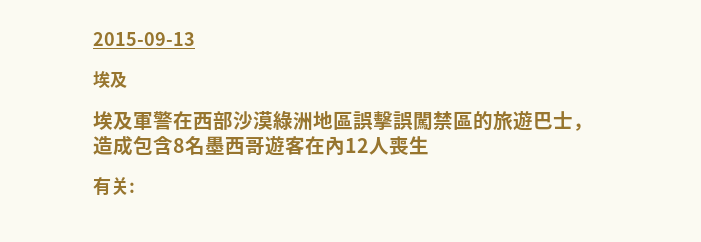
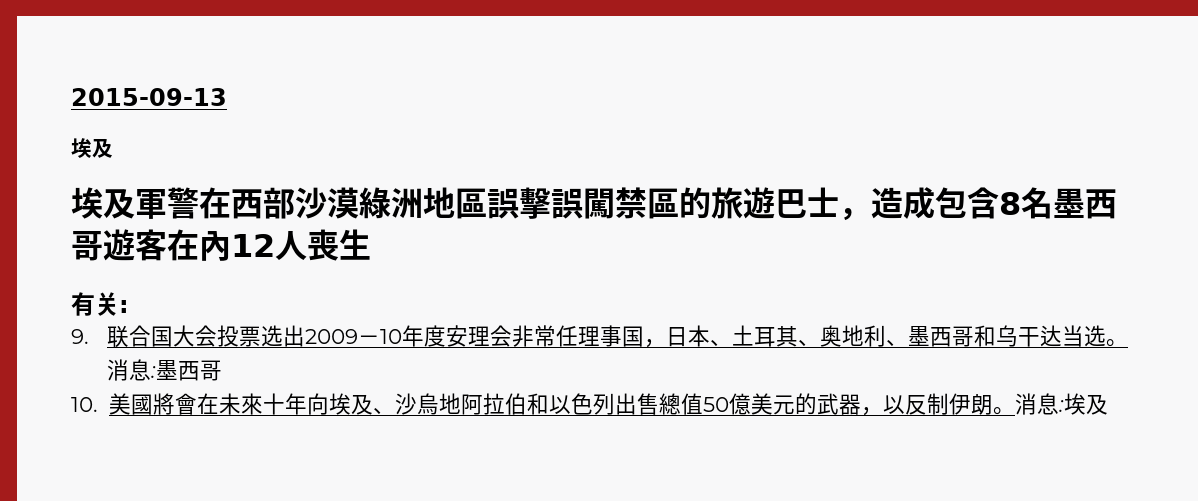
(135, 187) none -> [71,325,1128,348] [106,359,222,381] [71,393,1108,416] // 9.联合国大会投票选出2009－10年度安理会非常任理事国，日本、土耳其、奥地利、墨西哥和乌干达当选。消息:墨西哥 // 10.美國將會在未來十年向埃及、沙烏地阿拉伯和以色列出售總值50億美元的武器，以反制伊朗。消息:埃及

